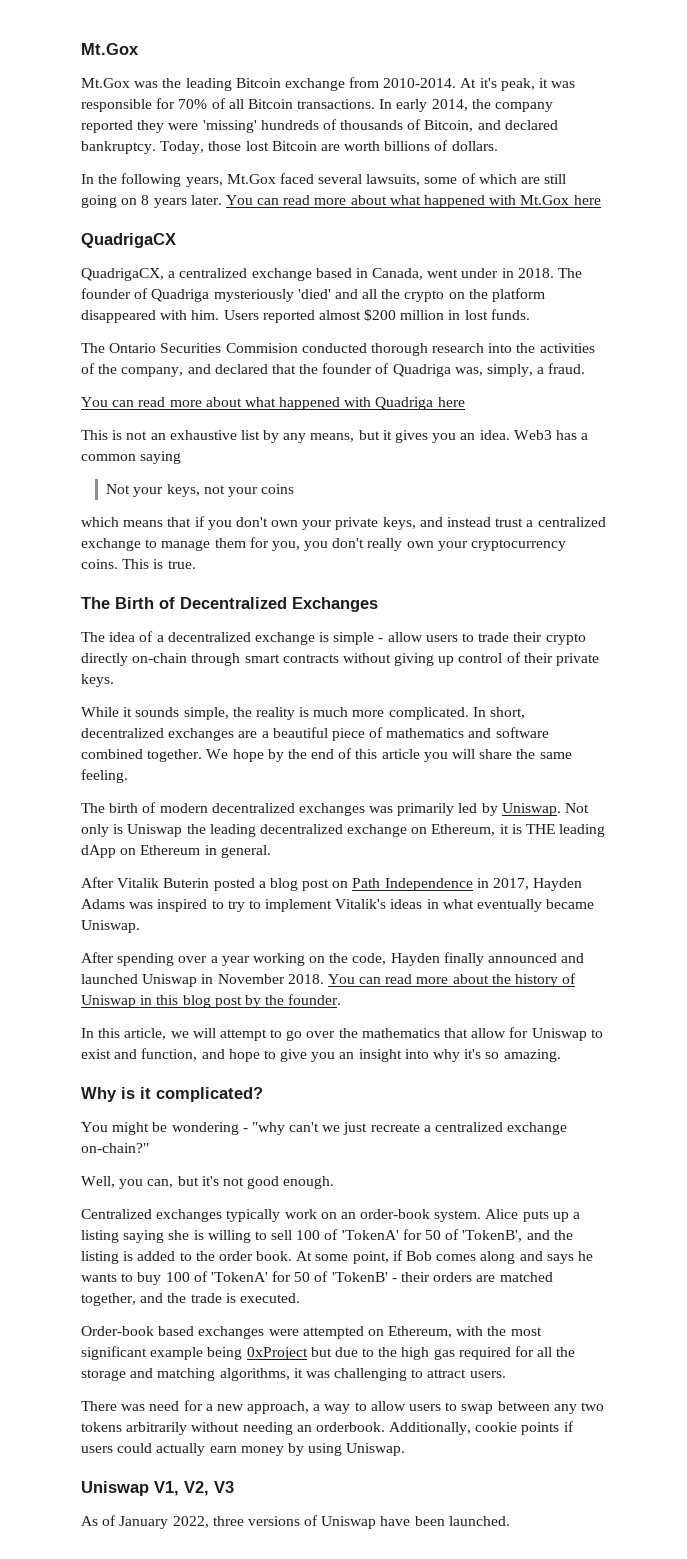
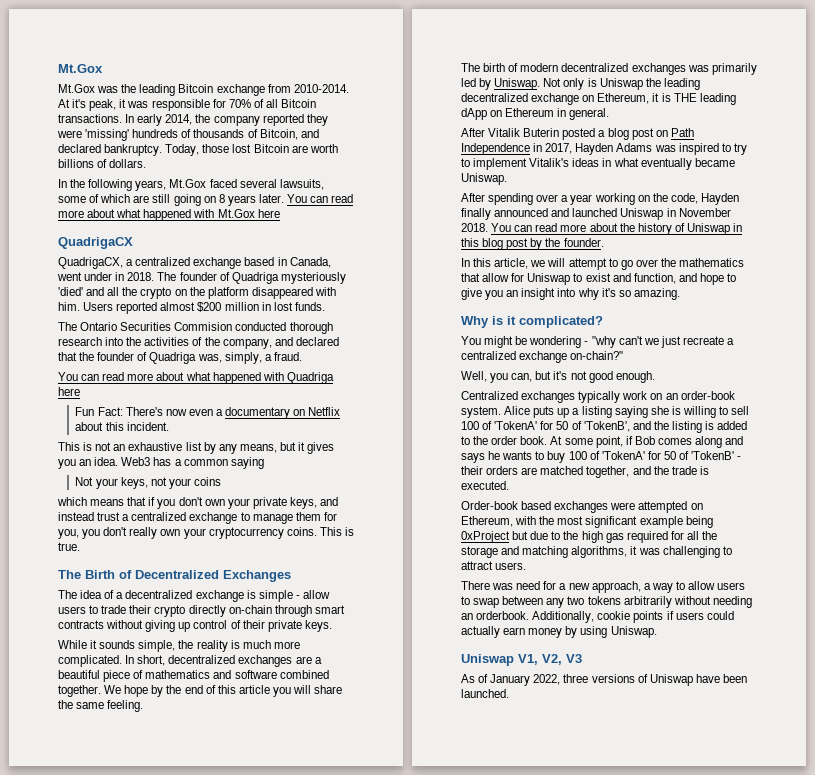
(465, 402) none -> [75,407,341,419] [75,422,169,431] // Fun Fact: There's now even a documentary on Netflix about this incident.

